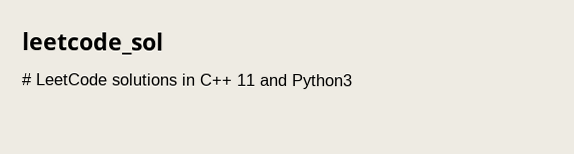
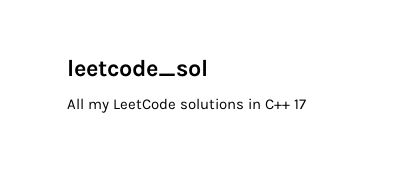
[21,73,33,86] # -> [67,98,110,113] All my
[236,73,353,90] 11 and Python3 -> [294,99,307,109] 17

